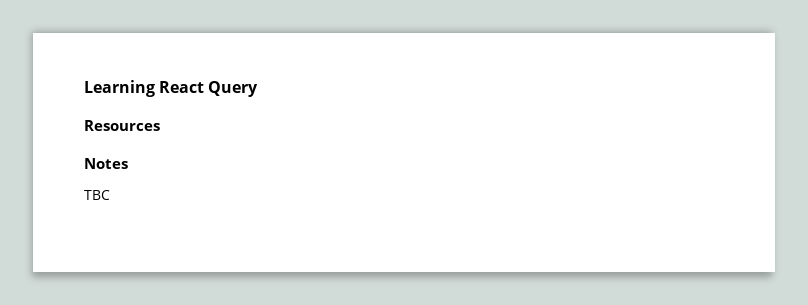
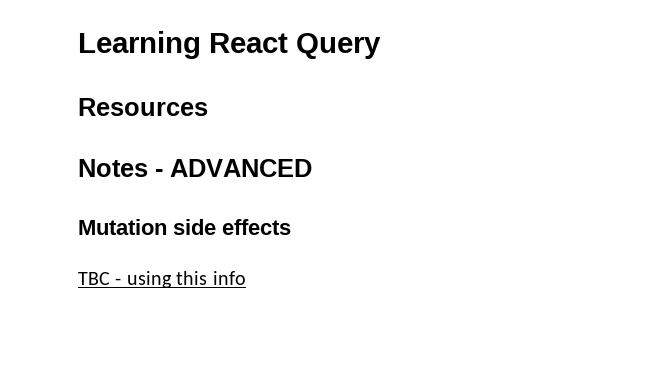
[84,190,110,200] // TBC -> [155,159,312,177] [78,219,291,235] [78,271,246,288] - ADVANCED // Mutation side effects // TBC - using this info

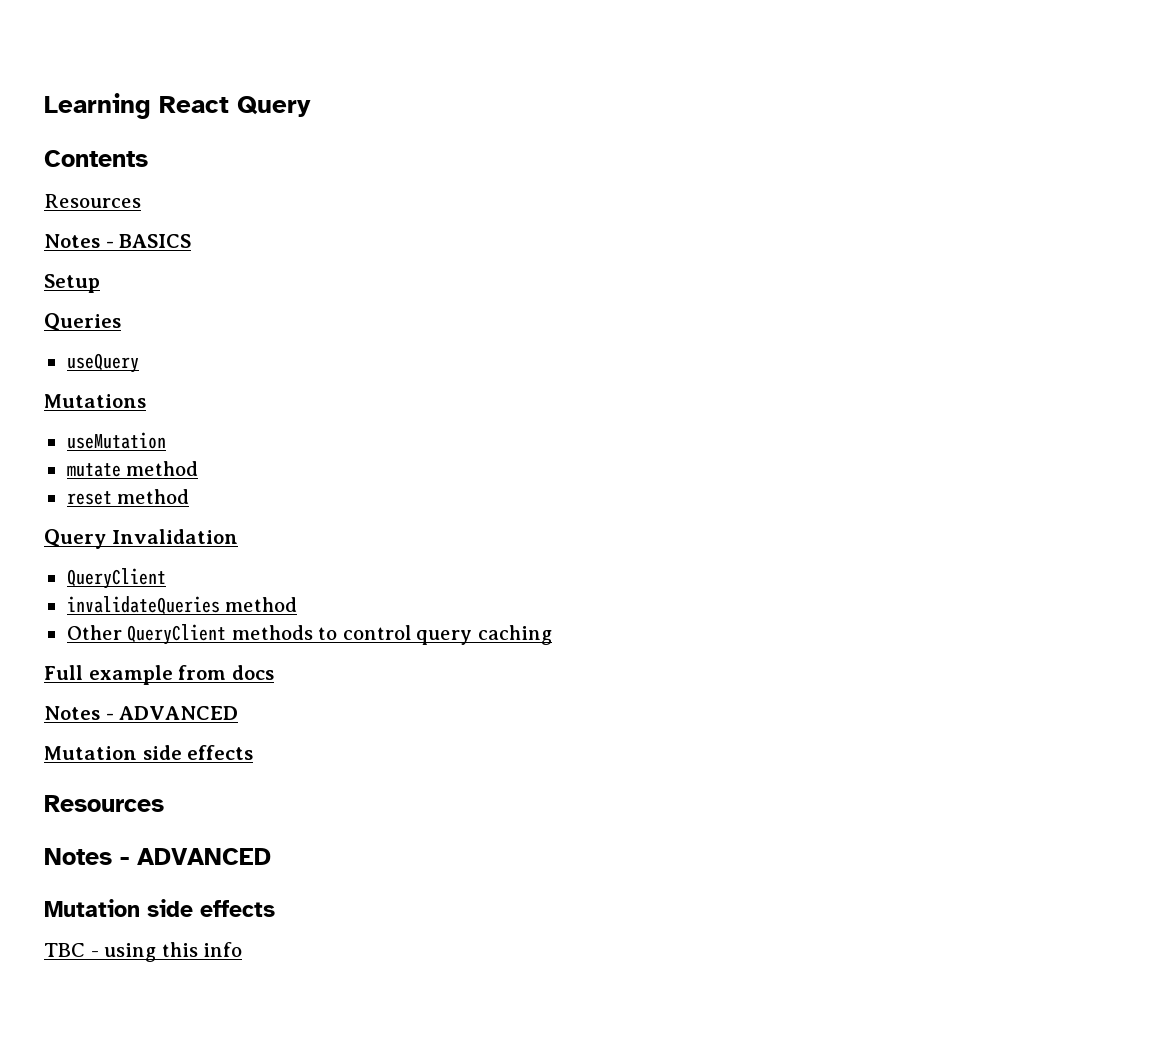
(381, 46) none -> [44,150,148,167] [44,194,141,208] [44,234,192,248] [44,274,100,293] [44,313,121,331] [66,353,139,373] [44,394,146,408] [66,432,166,449] [66,461,199,477] [66,489,190,505] [44,529,238,549] [66,568,166,589] [66,596,298,615] [66,624,552,645] [44,665,274,685] [44,706,239,720] [44,745,254,760] // Contents // Resources // Notes - BASICS // Setup // Queries // useQuery // Mutations // useMutation // mutate method // reset method // Query Invalidation // QueryClient // invalidateQueries method // Other QueryClient methods to control query caching // Full example from docs // Notes - ADVANCED // Mutation side effects

